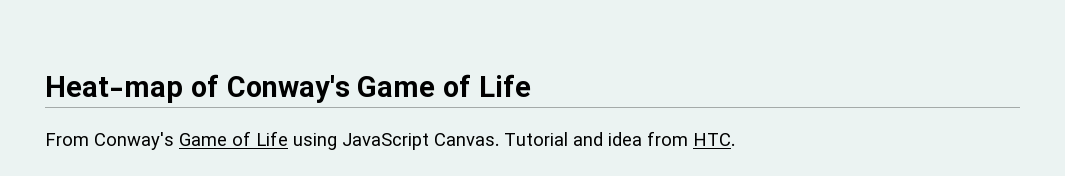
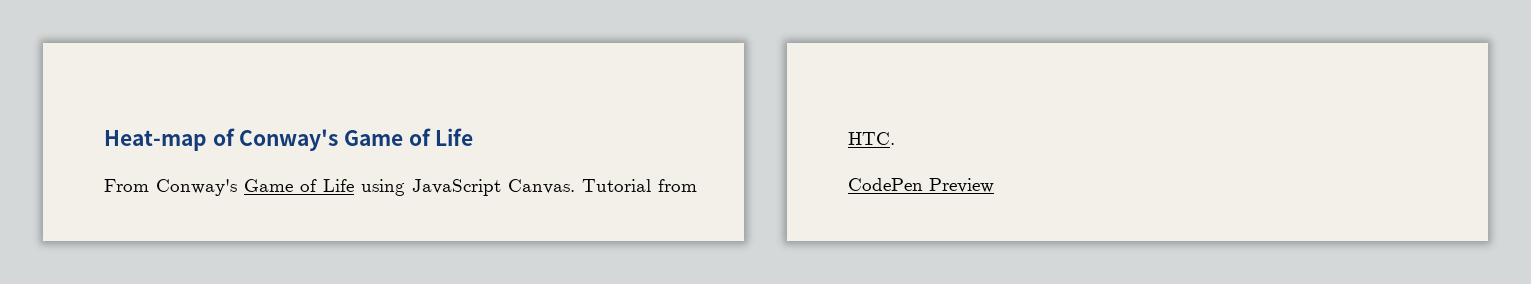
[573,132,642,146] and idea -> (651, 185) none
(735, 139) none -> [848,178,994,193] // CodePen Preview

